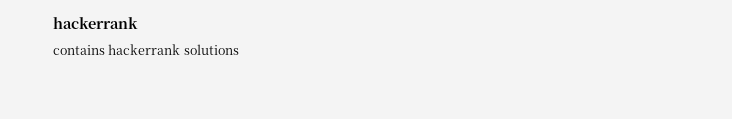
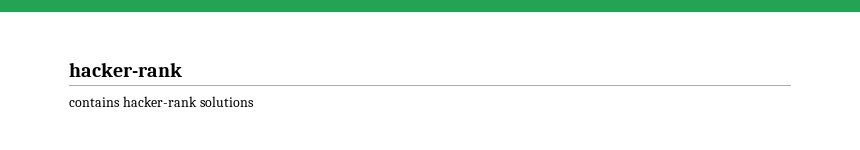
[53,17,138,29] hackerrank -> [69,62,182,77] hacker-rank
[108,44,181,55] hackerrank -> [122,96,197,107] hacker-rank

